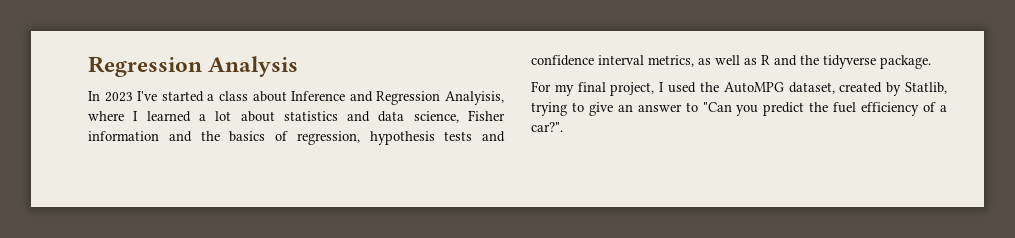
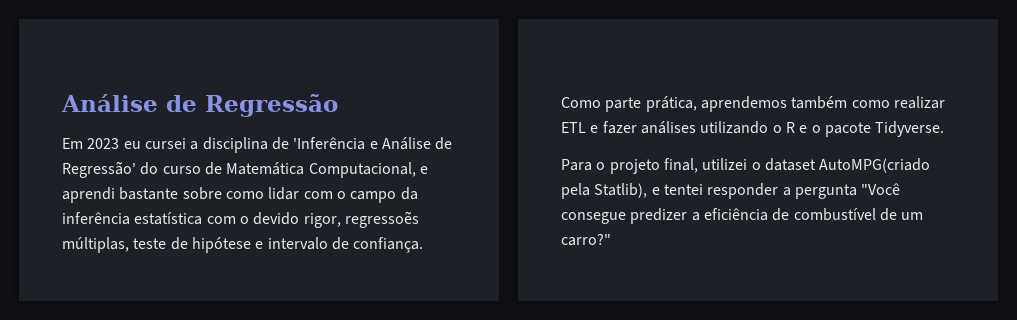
[88,56,299,77] [88,91,505,105] [88,110,506,123] [88,131,505,145] [531,55,931,69] [531,81,947,96] [531,102,947,116] [531,122,563,132] Regression Analysis // In 2023 I've started a class about Inference and Regression Analyisis, where I learned a lot about statistics and data science, Fisher information and the basics of regression, hypothesis tests and confidence interval metrics, as well as R and the tidyverse package. // For my final project, I used the AutoMPG dataset, created by Statlib, trying to give an answer to "Can you predict the fuel efficiency of a car?". -> [61,94,338,117] [62,137,453,153] [62,161,428,178] [62,187,418,203] [62,211,419,228] [62,237,424,253] [561,96,945,112] [561,121,945,137] [561,158,931,174] [561,183,901,199] [561,208,924,224] [561,233,611,246] Análise de Regressão // Em 2023 eu cursei a disciplina de 'Inferência e Análise de Regressão' do curso de Matemática Computacional, e aprendi bastante sobre como lidar com o campo da inferência estatística com o devido rigor, regressoẽs múltiplas, teste de hipótese e intervalo de confiança. Como parte prática, aprendemos também como realizar ETL e fazer análises utilizando o R e o pacote Tidyverse. // Para o projeto final, utilizei o dataset AutoMPG(criado pela Statlib), e tentei responder a pergunta "Você consegue predizer a eficiência de combustível de um carro?"

